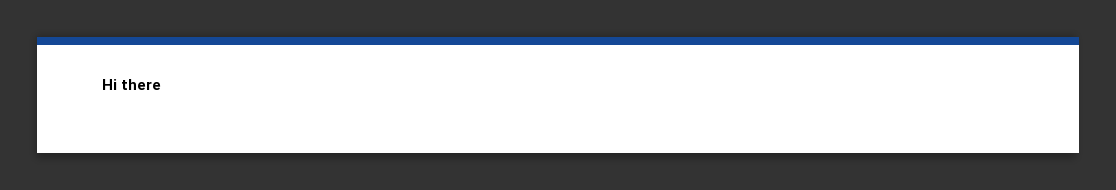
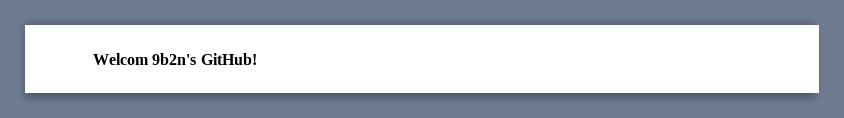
[102,79,162,90] Hi there -> [93,53,257,65] Welcom 9b2n's GitHub!

